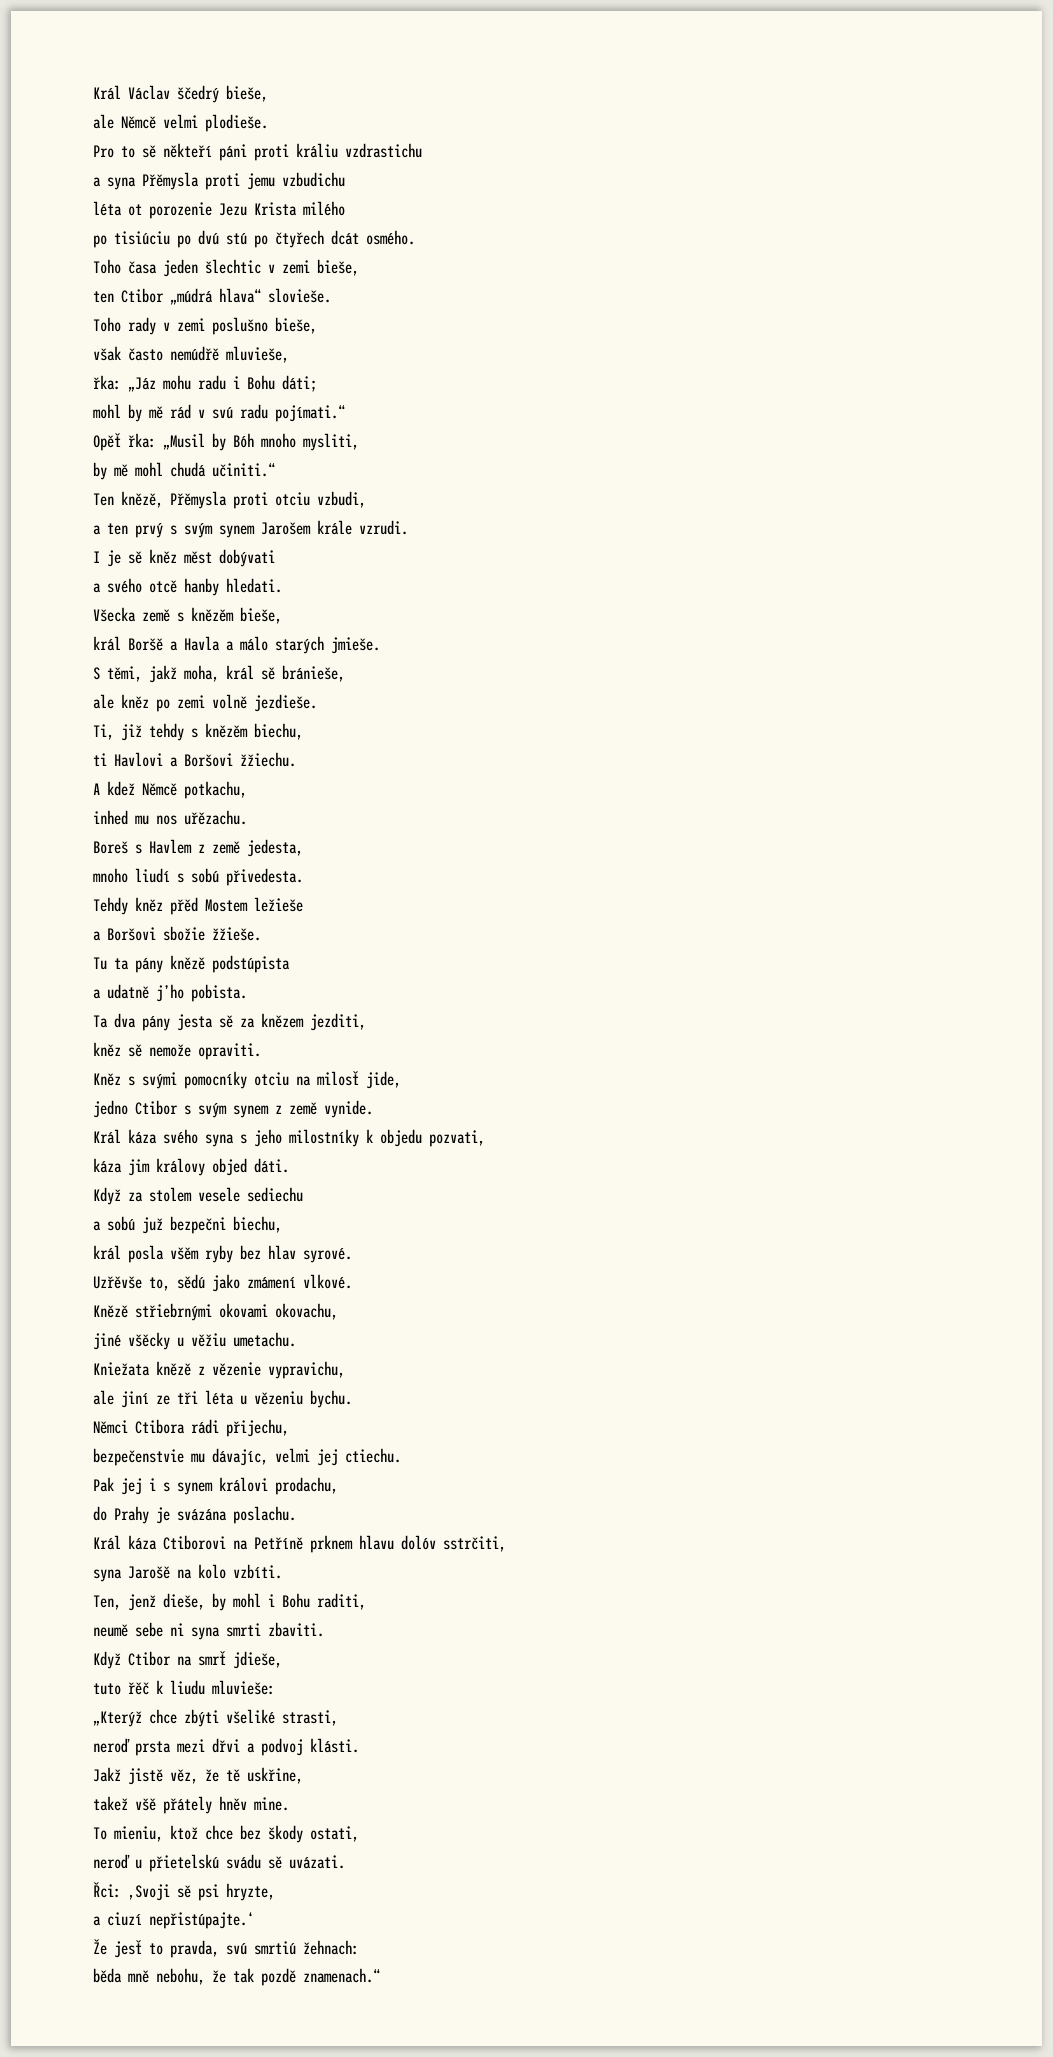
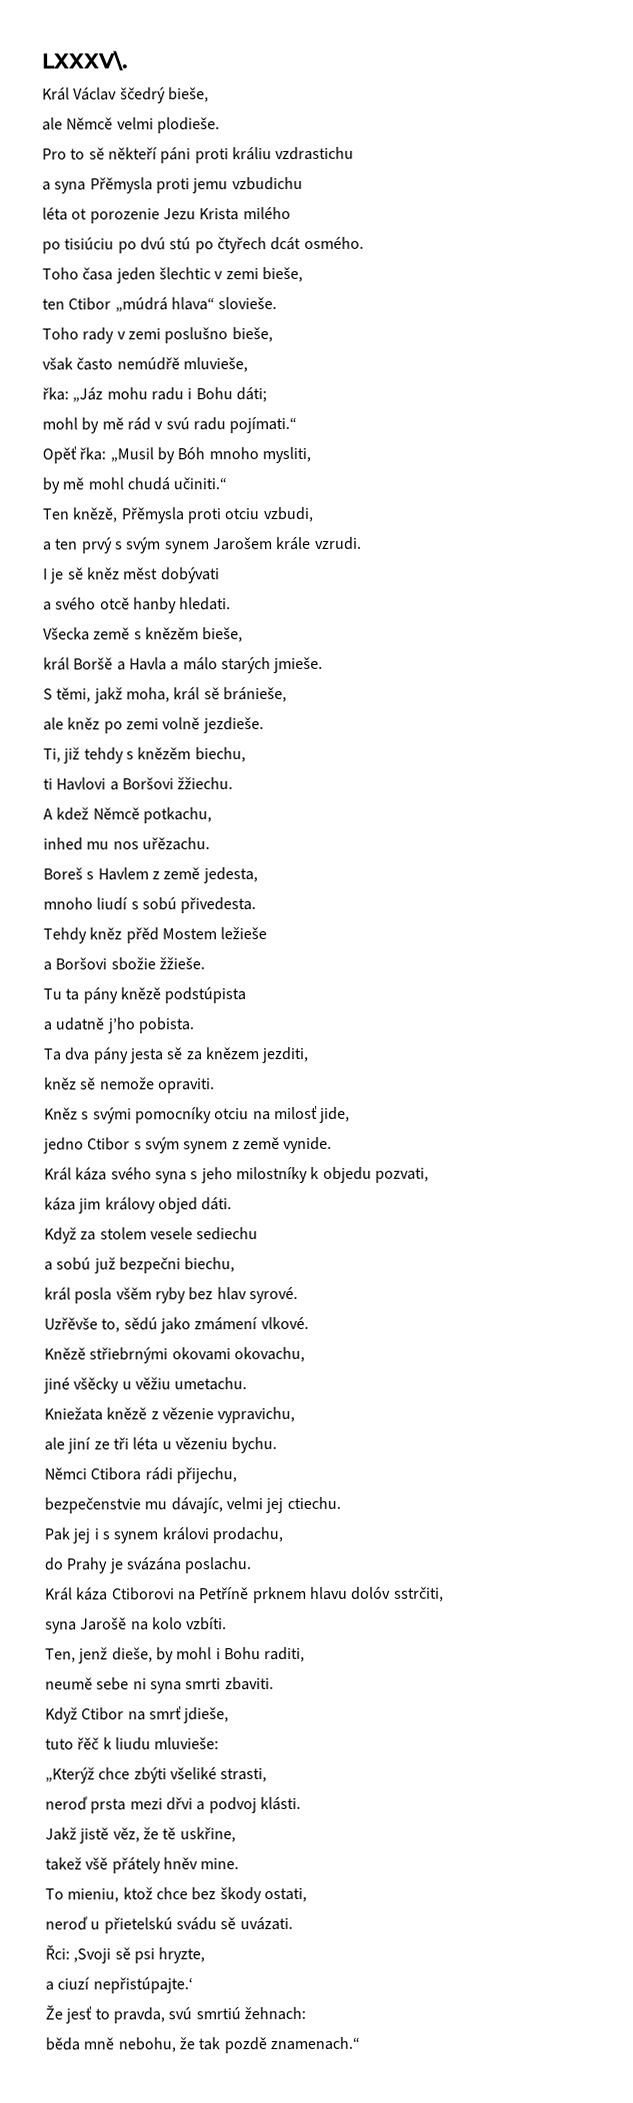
(93, 92) none -> [42,50,128,71] LXXXV\. //

